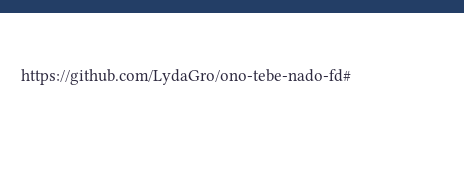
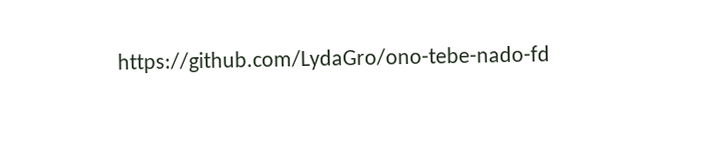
[21,69,351,85] https://github.com/LydaGro/ono-tebe-nado-fd# -> [117,45,550,74] https://github.com/LydaGro/ono-tebe-nado-fd

